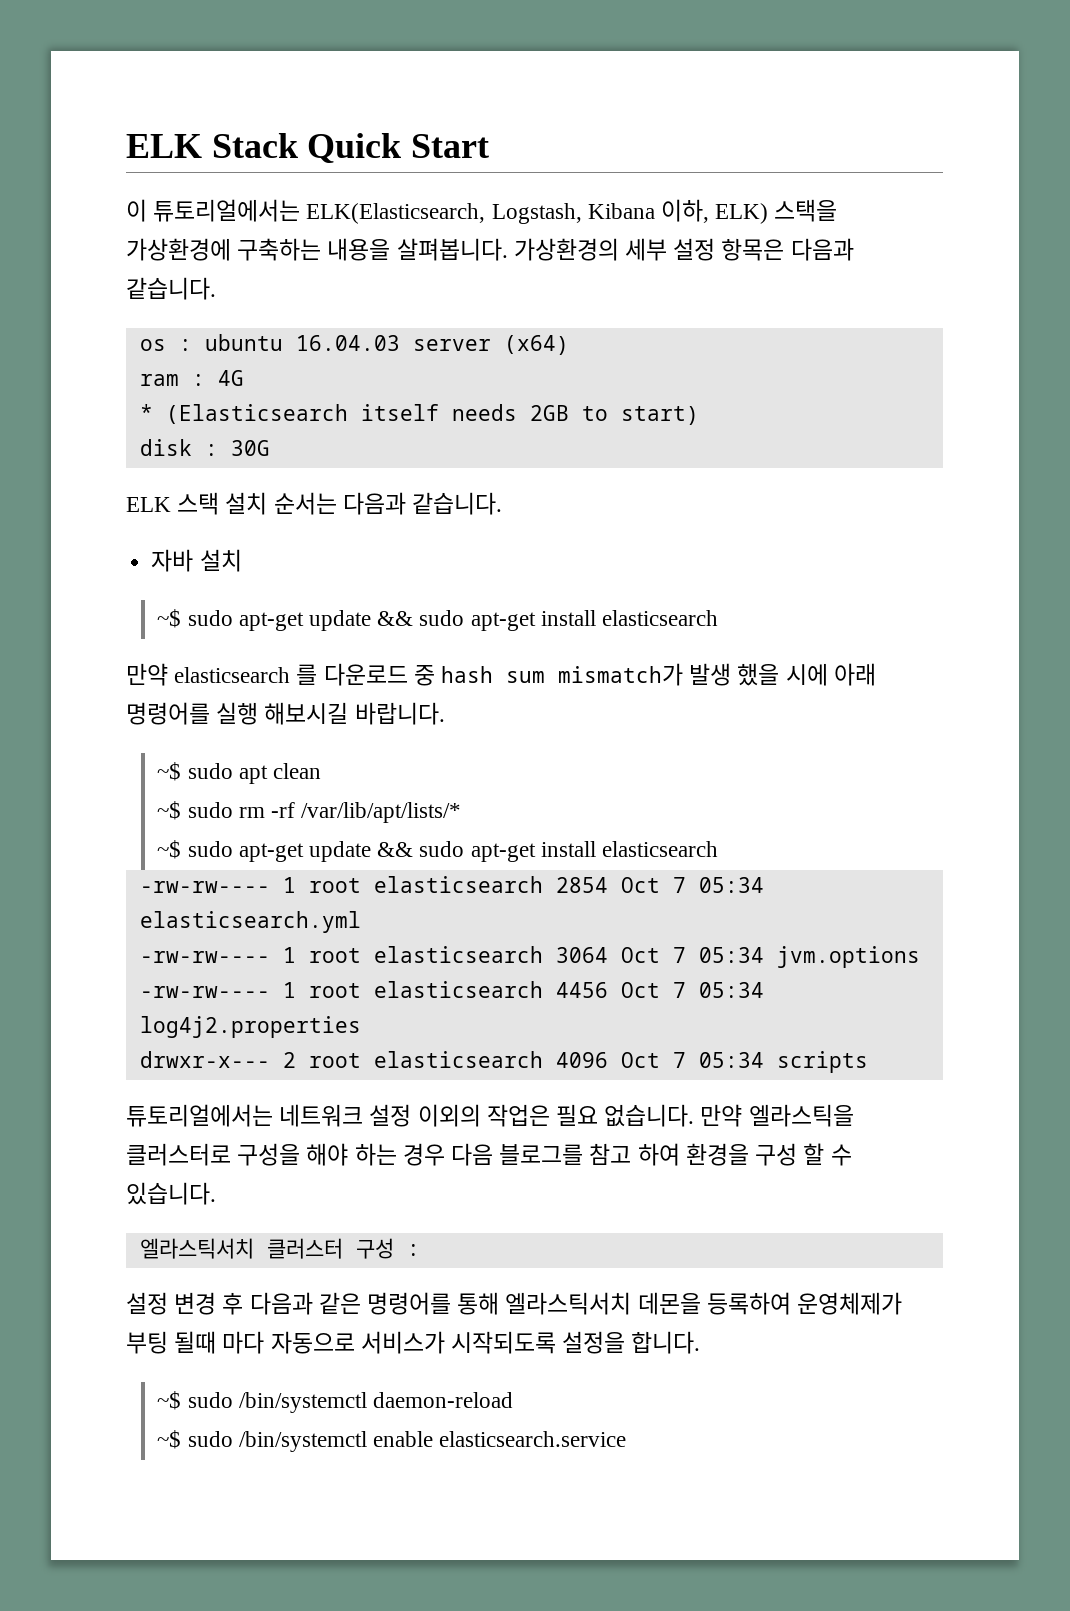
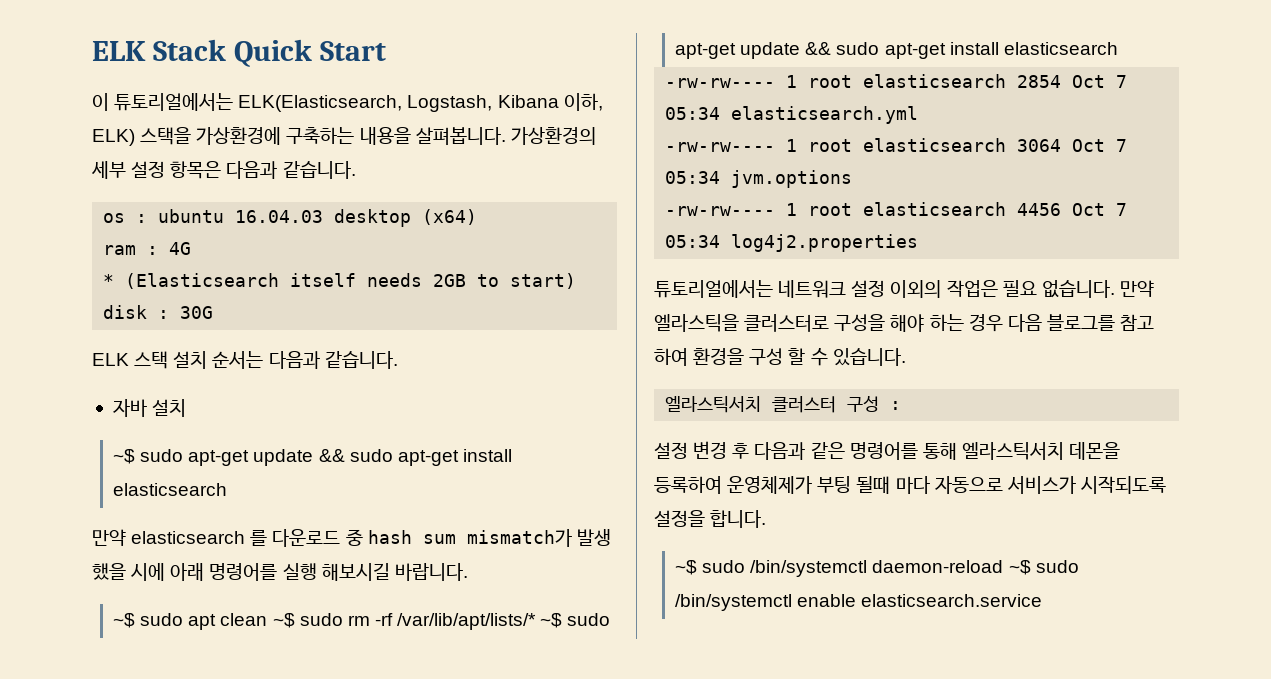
[412,339,491,351] server -> [334,209,412,227] desktop
(321, 771) // -> (268, 619) none
(462, 812) // -> (537, 621) none
[139,1051,868,1073] // drwxr-x--- 2 root elasticsearch 4096 Oct 7 05:34 scripts -> (919, 243) none
(513, 1400) // -> (1004, 566) none

